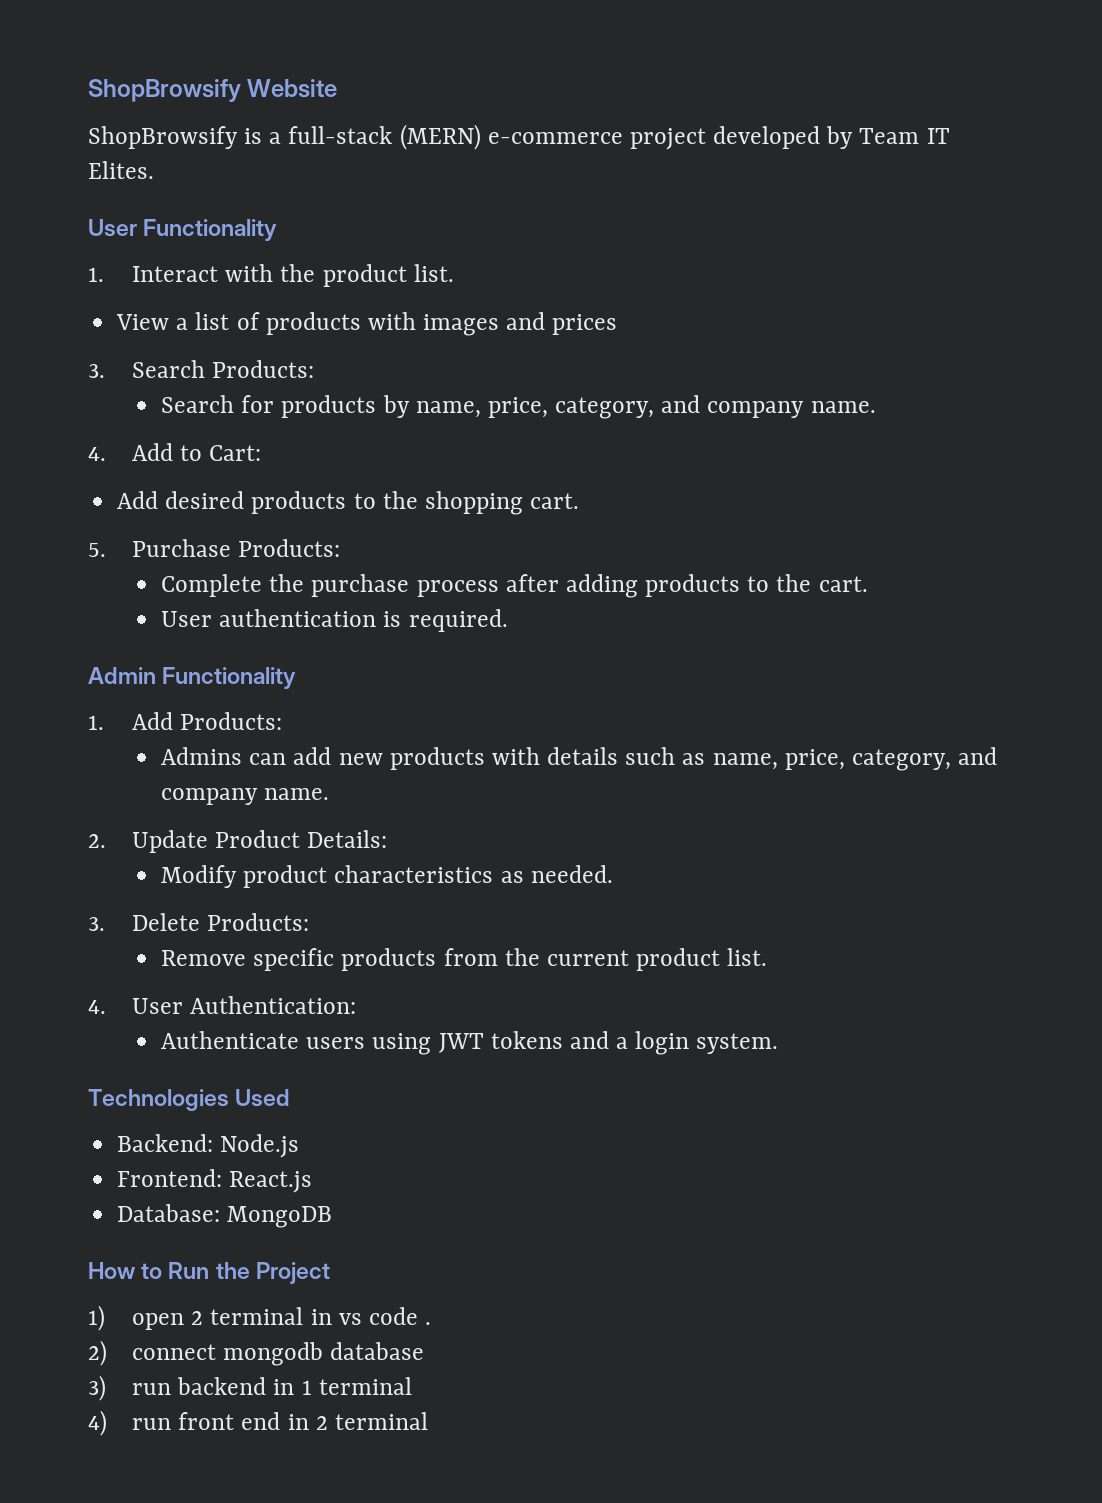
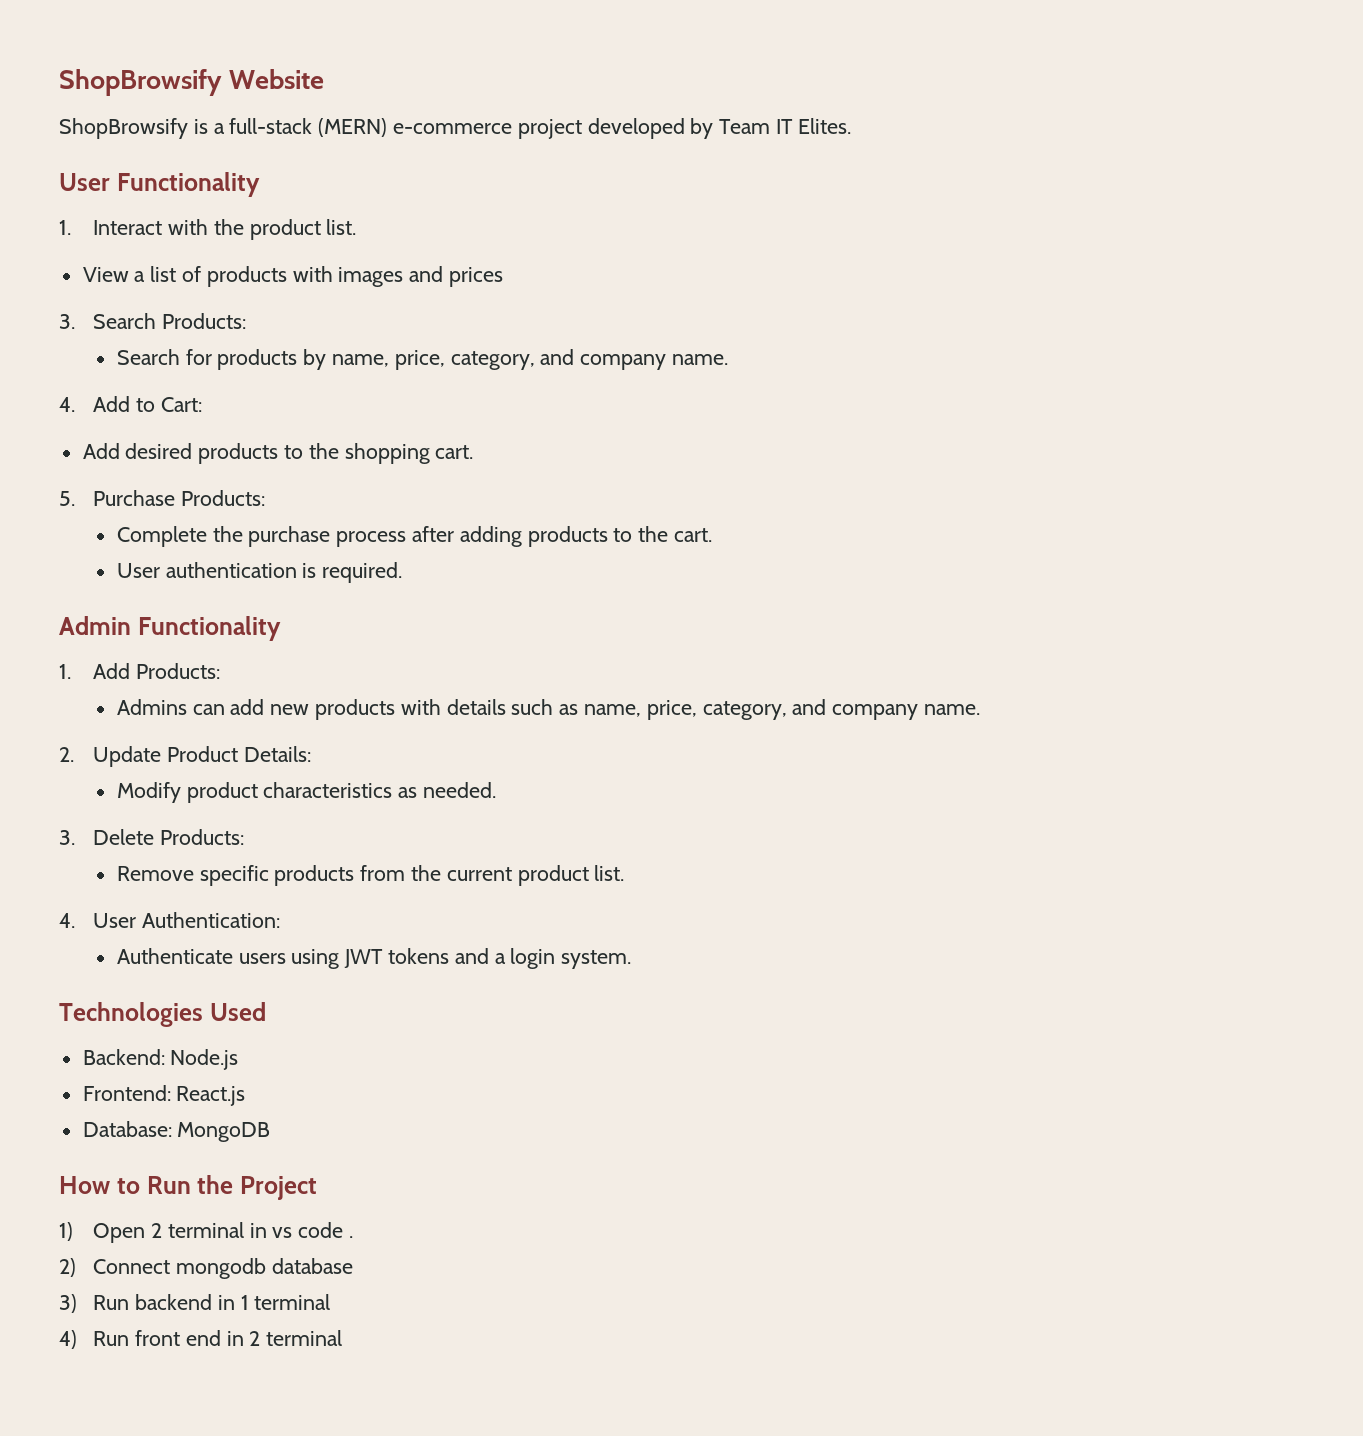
[132,1313,185,1330] open -> [93,1223,146,1243] Open
[132,1344,217,1360] connect -> [93,1259,171,1274] Connect
[132,1383,172,1395] run -> [93,1295,130,1310] Run
[132,1418,172,1430] run -> [93,1331,130,1346] Run

